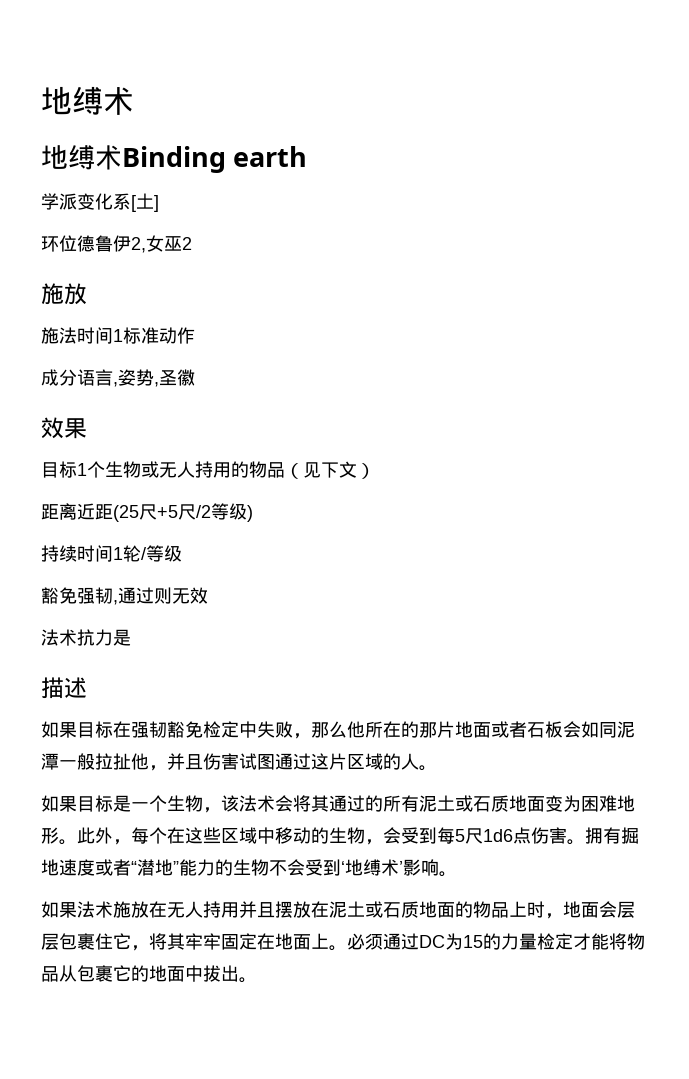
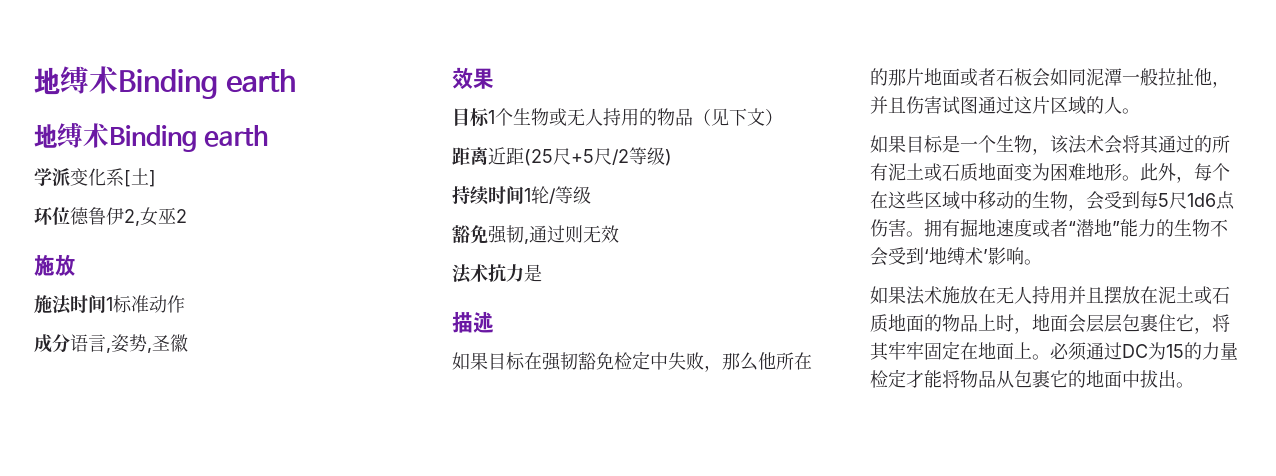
[41,86,134,115] 地缚术 -> [34,66,296,99] 地缚术Binding earth

